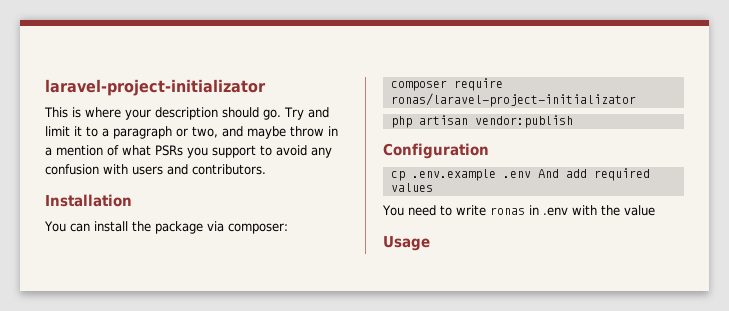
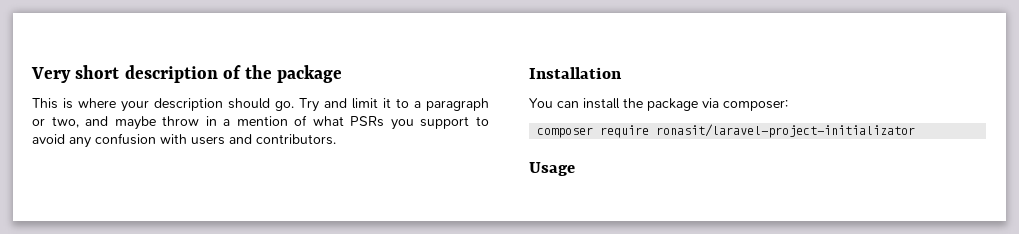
[45,79,266,96] laravel-project-initializator -> [31,65,343,83] Very short description of the package
[390,93,636,107] [390,115,573,128] [383,143,489,159] [390,168,650,181] [390,183,433,192] [382,205,655,216] ronas/laravel-project-initializator // php artisan vendor:publish // Configuration // cp .env.example .env And add required values // You need to write ronas in .env with the value -> [656,124,916,138] ronasit/laravel-project-initializator

